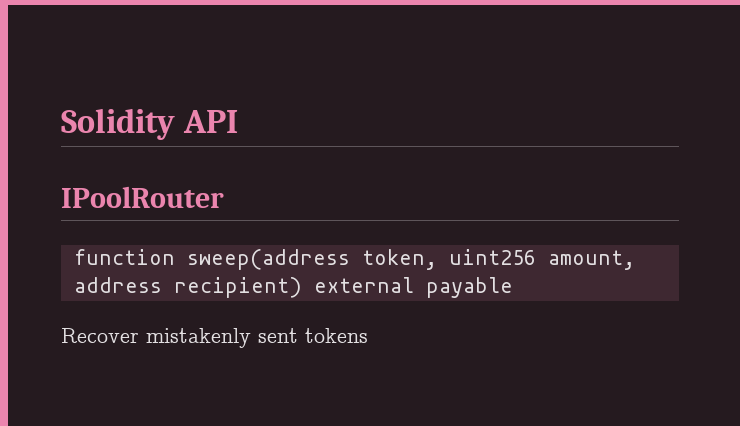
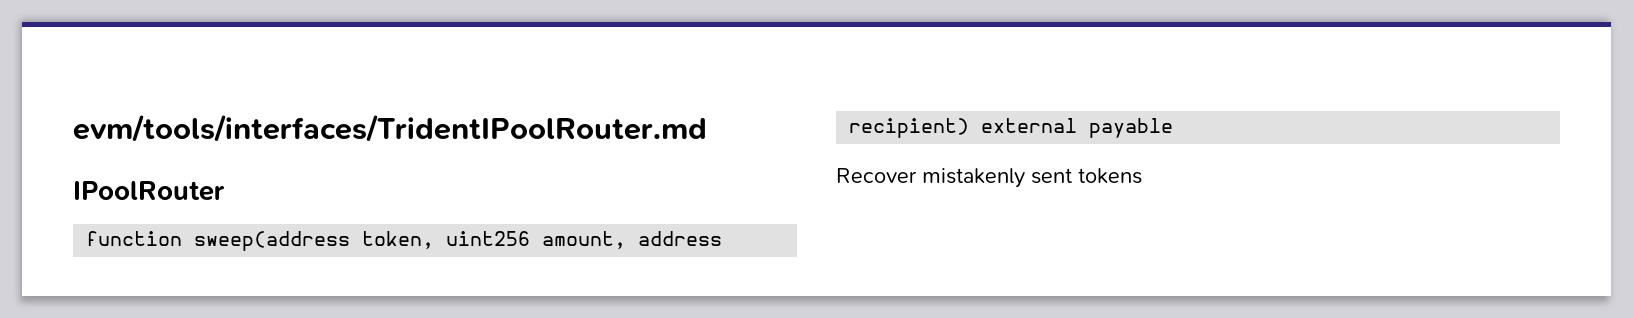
[61,108,239,140] Solidity API -> [73,114,707,142] evm/tools/interfaces/TridentIPoolRouter.md

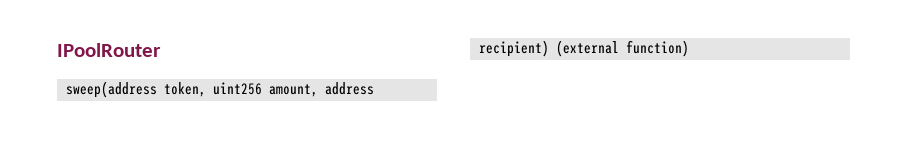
[73,114,707,142] evm/tools/interfaces/TridentIPoolRouter.md // -> (57, 50) none
[86,231,183,246] function -> (161, 50) none
[981,118,1174,138] [836,168,1142,188] external payable // Recover mistakenly sent tokens -> [555,40,689,57] (external function)

